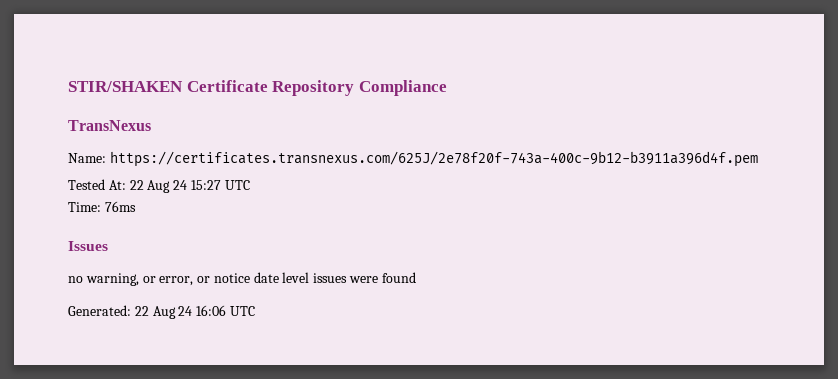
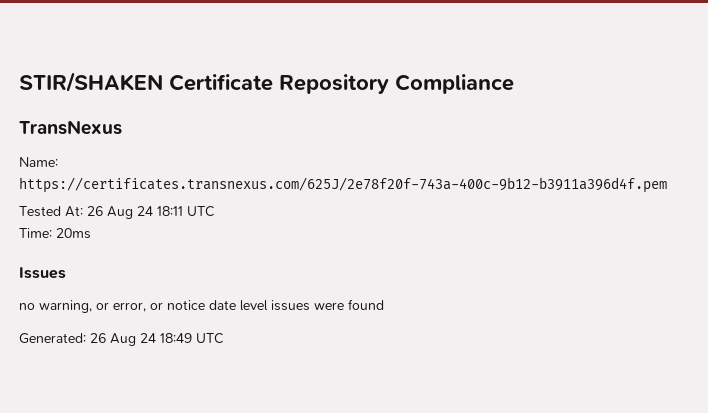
[129,180,221,193] 22 Aug 24 15:27 -> [87,206,183,219] 26 Aug 24 18:11
[104,201,136,212] 76ms -> [56,228,91,239] 20ms
[134,305,227,319] 22 Aug 24 16:06 -> [90,333,192,346] 26 Aug 24 18:49

